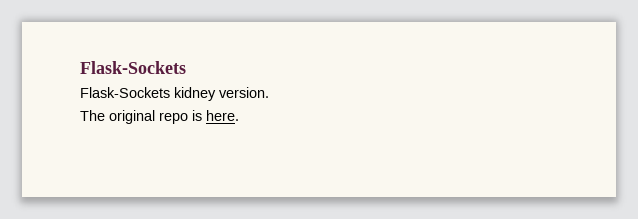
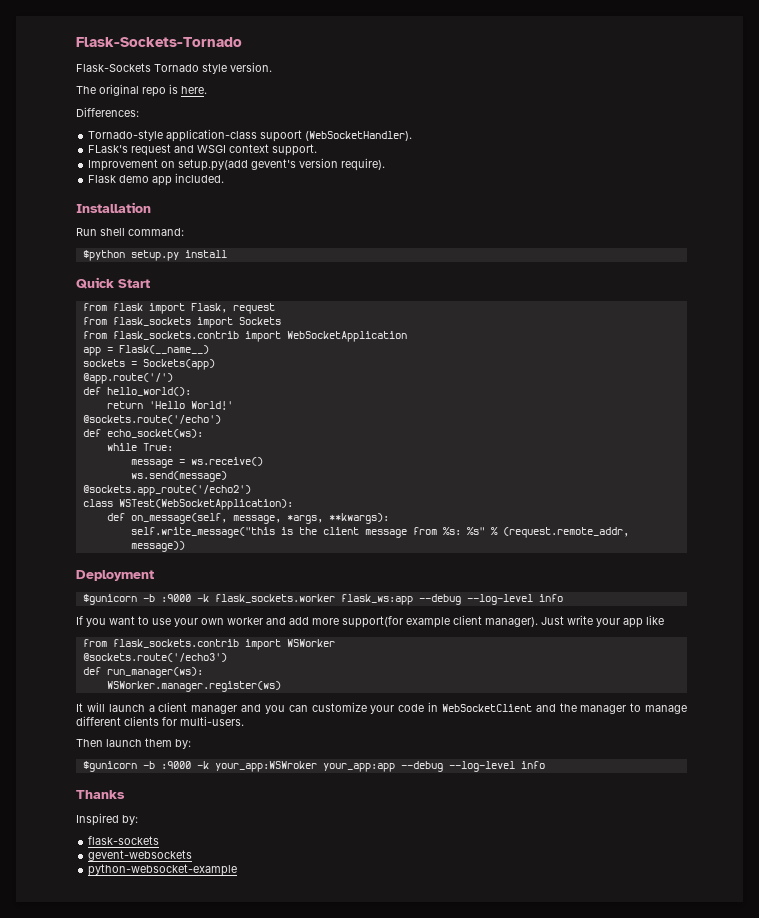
[80,61,186,74] [80,87,216,101] Flask-Sockets // Flask-Sockets kidney -> [76,37,242,47] [76,63,227,74] Flask-Sockets-Tornado // Flask-Sockets Tornado style
(239, 115) none -> [76,107,139,117] [88,129,413,142] [88,144,318,156] [88,158,386,171] [88,173,225,186] [76,202,151,213] [76,228,184,236] [82,250,227,261] [76,277,150,289] [82,303,275,314] [82,317,281,328] [82,331,407,342] [82,345,209,356] [82,359,215,370] [82,373,173,384] [82,387,191,396] [106,401,233,410] [82,415,221,424] [82,429,203,438] [106,443,173,451] [130,457,263,468] [130,471,227,482] [82,485,251,496] [82,499,293,510] [106,513,389,524] [130,527,629,538] [130,541,185,552] [76,570,154,581] [82,594,563,605] [76,615,664,628] [82,639,335,650] [82,653,227,662] [82,667,203,678] [106,681,281,692] [76,702,687,714] [76,716,244,726] [76,738,191,749] [82,761,545,772] [76,790,125,799] [76,813,138,826] [88,836,160,845] [88,850,193,861] [88,864,238,876] // Differences: // Tornado-style application-class supoort (WebSocketHandler). // FLask's request and WSGI context support. // Improvement on setup.py(add gevent's version require). // Flask demo app included. // Installation // Run shell command: // $python setup.py install // Quick Start // from flask import Flask, request // from flask_sockets import Sockets // from flask_sockets.contrib import WebSocketApplication // app = Flask(__name__) // sockets = Sockets(app) // @app.route('/') // def hello_world(): // return 'Hello World!' // @sockets.route('/echo') // def echo_socket(ws): // while True: // message = ws.receive() // ws.send(message) // @sockets.app_route('/echo2') // class WSTest(WebSocketApplication): // def on_message(self, message, *args, **kwargs): // self.write_message("this is the client message from %s: %s" % (request.remote_addr, message)) // Deployment // $gunicorn -b :9000 -k flask_sockets.worker flask_ws:app --debug --log-level info // If you want to use your own worker and add more support(for example client manager). Just write your app like // from flask_sockets.contrib import WSWorker // @sockets.route('/echo3') // def run_manager(ws): // WSWorker.manager.register(ws) // It will launch a client manager and you can customize your code in WebSocketClient and the manager to manage different clients for multi-users. // Then launch them by: // $gunicorn -b :9000 -k your_app:WSWroker your_app:app --debug --log-level info // Thanks // Inspired by: // flask-sockets // gevent-websockets // python-websocket-example

